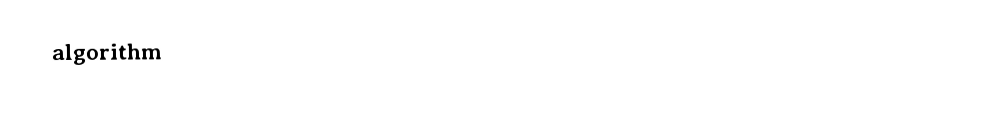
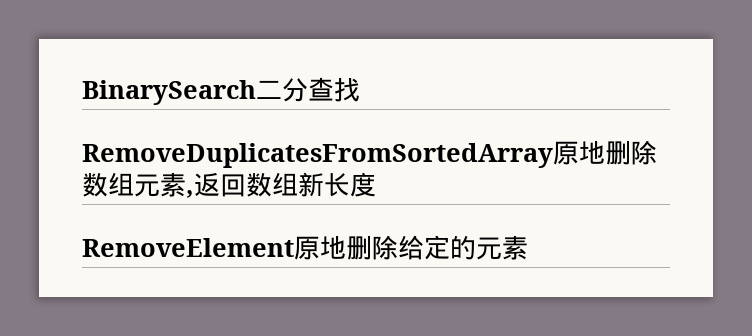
[51,43,163,66] algorithm -> [82,77,360,105] [82,140,657,168] [82,172,376,198] [82,235,528,260] BinarySearch二分查找 // RemoveDuplicatesFromSortedArray原地删除数组元素,返回数组新长度 // RemoveElement原地删除给定的元素

